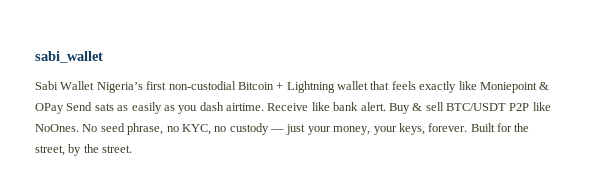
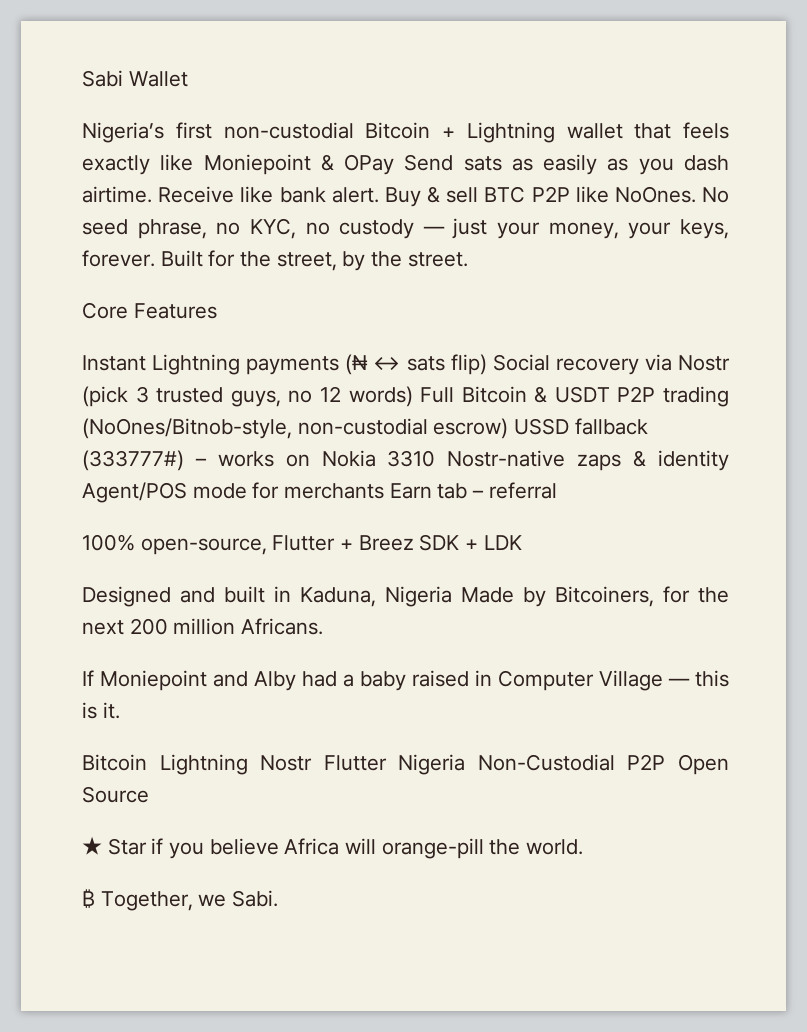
[35,51,103,63] sabi_wallet // -> (82, 78) none
(95, 85) none -> (188, 79) //
[446,103,506,111] BTC/USDT -> [484,186,526,203] BTC
(133, 149) none -> [82,302,217,319] [82,354,731,375] [82,386,729,407] [82,418,648,439] [82,450,730,471] [82,482,557,503] [82,534,522,555] [82,586,729,607] [82,618,324,635] [82,670,729,691] [82,702,120,719] [82,754,729,775] [82,786,149,803] [82,836,584,859] [82,889,279,911] // Core Features // Instant Lightning payments (₦ ↔ sats flip) Social recovery via Nostr (pick 3 trusted guys, no 12 words) Full Bitcoin & USDT P2P trading (NoOnes/Bitnob-style, non-custodial escrow) USSD fallback (333777#) – works on Nokia 3310 Nostr-native zaps & identity Agent/POS mode for merchants Earn tab – referral // 100% open-source, Flutter + Breez SDK + LDK // Designed and built in Kaduna, Nigeria Made by Bitcoiners, for the next 200 million Africans. // If Moniepoint and Alby had a baby raised in Computer Village — this is it. // Bitcoin Lightning Nostr Flutter Nigeria Non-Custodial P2P Open Source // ★ Star if you believe Africa will orange-pill the world. // ₿ Together, we Sabi.

